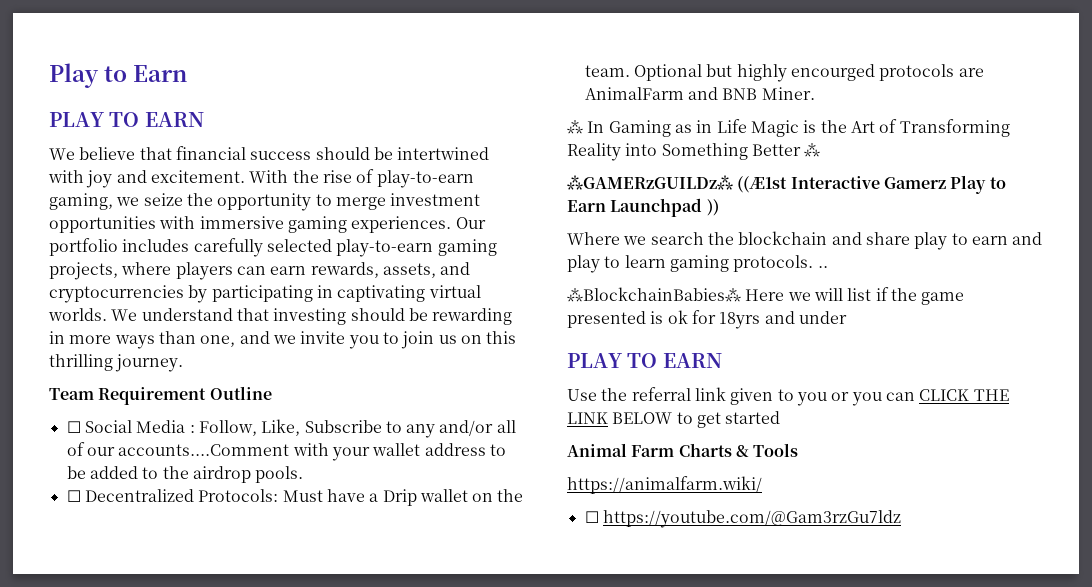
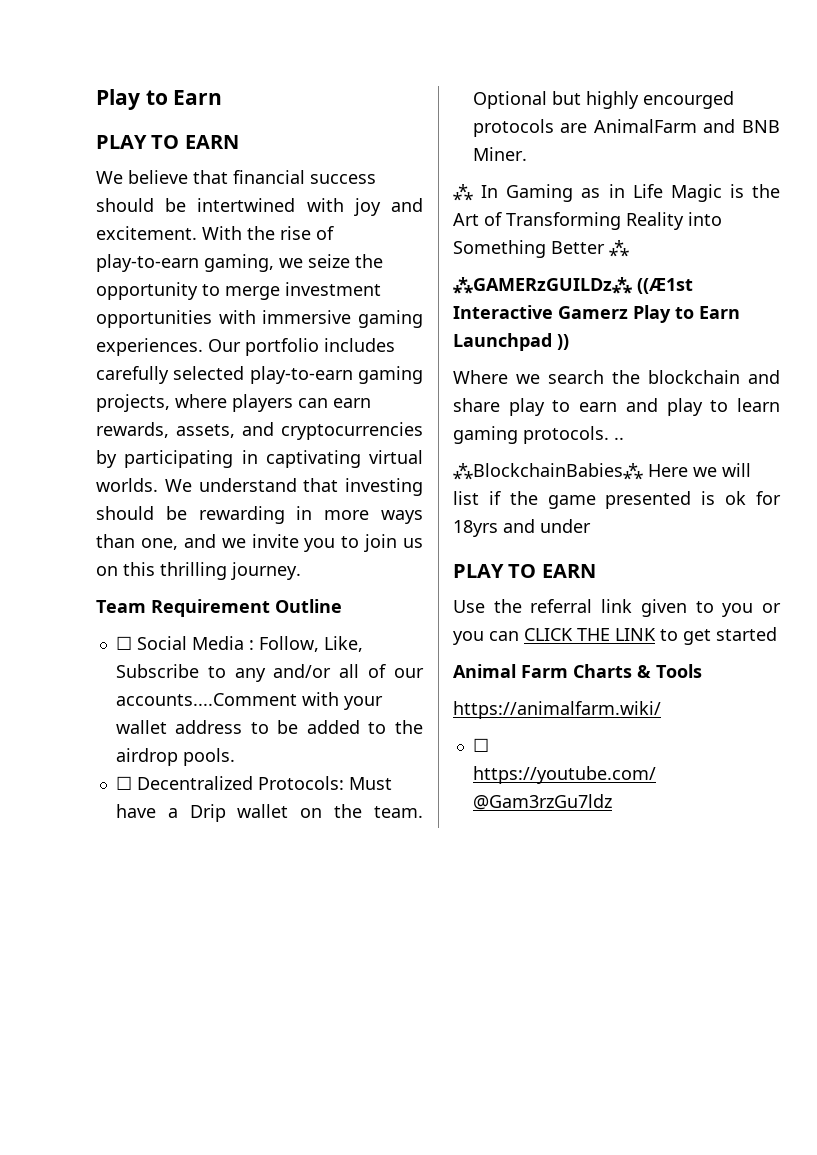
[612,412,673,424] BELOW -> (656, 634) none

